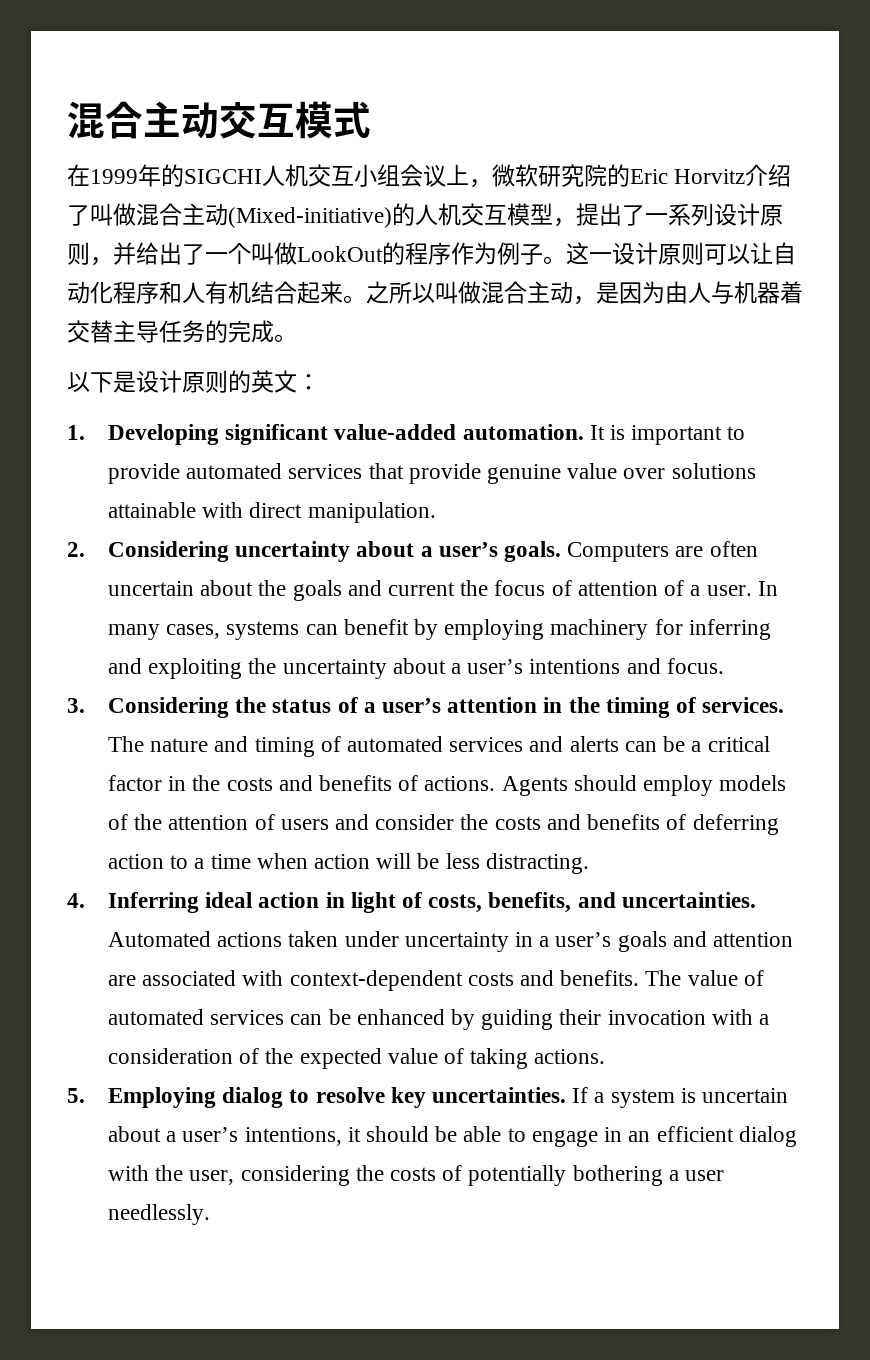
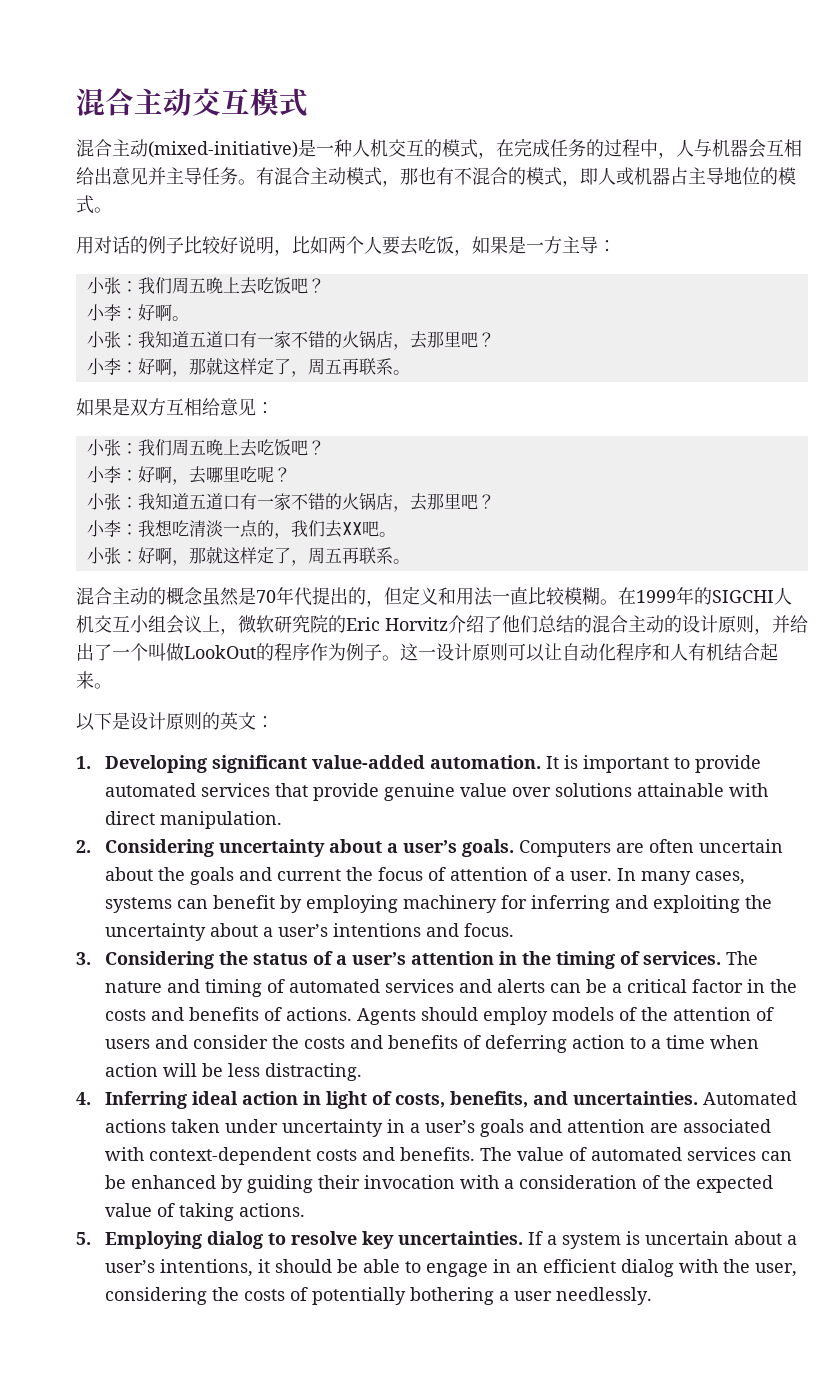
(371, 119) none -> [76,138,802,159] [76,167,796,187] [76,195,112,214] [76,236,616,256] [86,277,325,295] [86,304,189,321] [86,331,495,350] [86,357,410,377] [76,398,274,416] [86,439,325,457] [86,466,291,485] [86,493,495,512] [86,520,396,539] [86,546,410,566] [76,586,618,607] 混合主动(mixed-initiative)是一种人机交互的模式，在完成任务的过程中，人与机器会互相给出意见并主导任务。有混合主动模式，那也有不混合的模式，即人或机器占主导地位的模式。 // 用对话的例子比较好说明，比如两个人要去吃饭，如果是一方主导： // 小张：我们周五晚上去吃饭吧？ // 小李：好啊。 // 小张：我知道五道口有一家不错的火锅店，去那里吧？ // 小李：好啊，那就这样定了，周五再联系。 // 如果是双方互相给意见： // 小张：我们周五晚上去吃饭吧？ // 小李：好啊，去哪里吃呢？ // 小张：我知道五道口有一家不错的火锅店，去那里吧？ // 小李：我想吃清淡一点的，我们去XX吧。 // 小张：好啊，那就这样定了，周五再联系。 // 混合主动的概念虽然是70年代提出的，但定义和用法一直比较模糊。
[90,203,714,228] 叫做混合主动(Mixed-initiative)的人机交互模型，提出了一系列 -> [502,615,682,633] 他们总结的混合主动的
[366,281,803,305] [67,320,297,343] 之所以叫做混合主动，是因为由人与机器着交替主导任务的完成。 -> (112, 686) none

